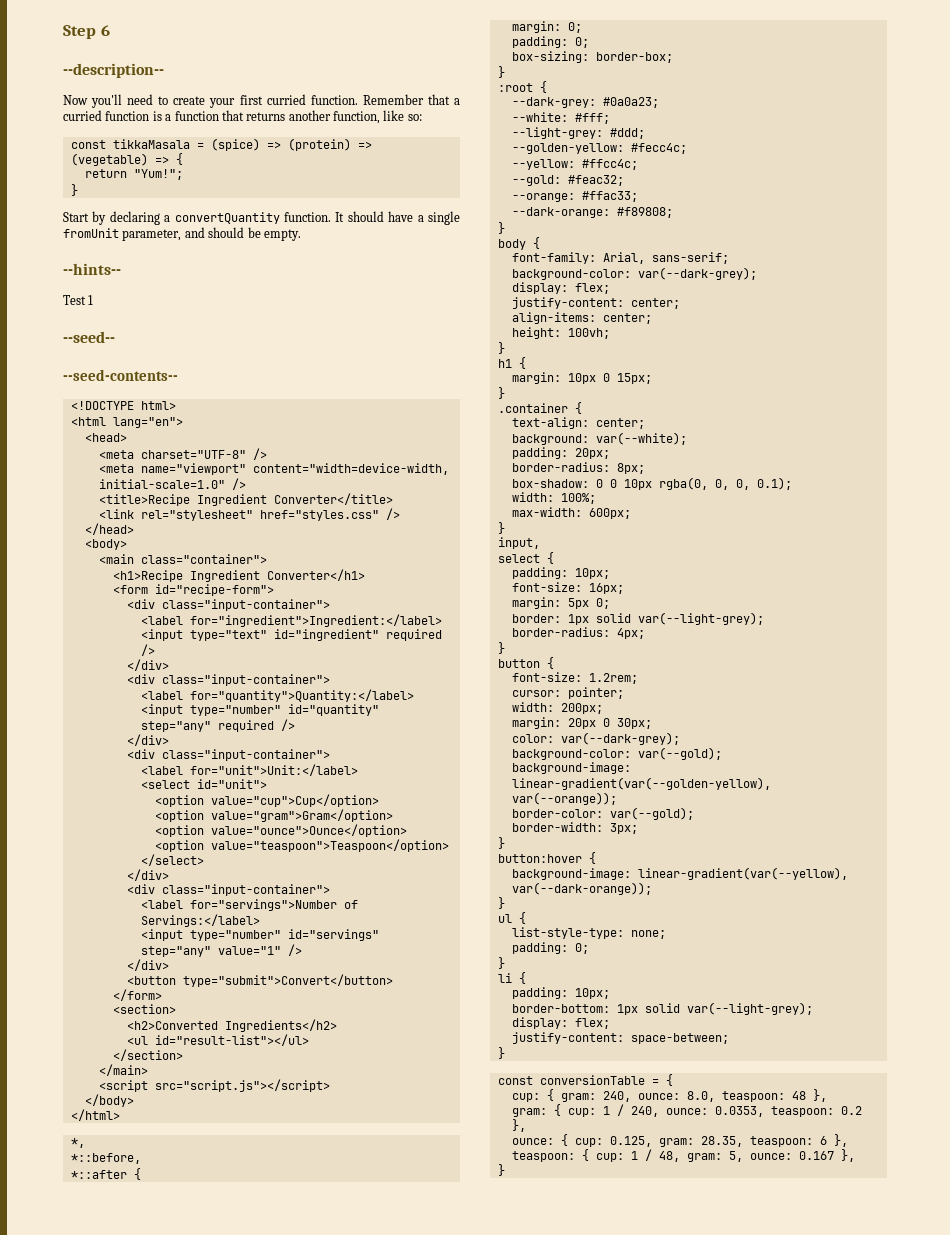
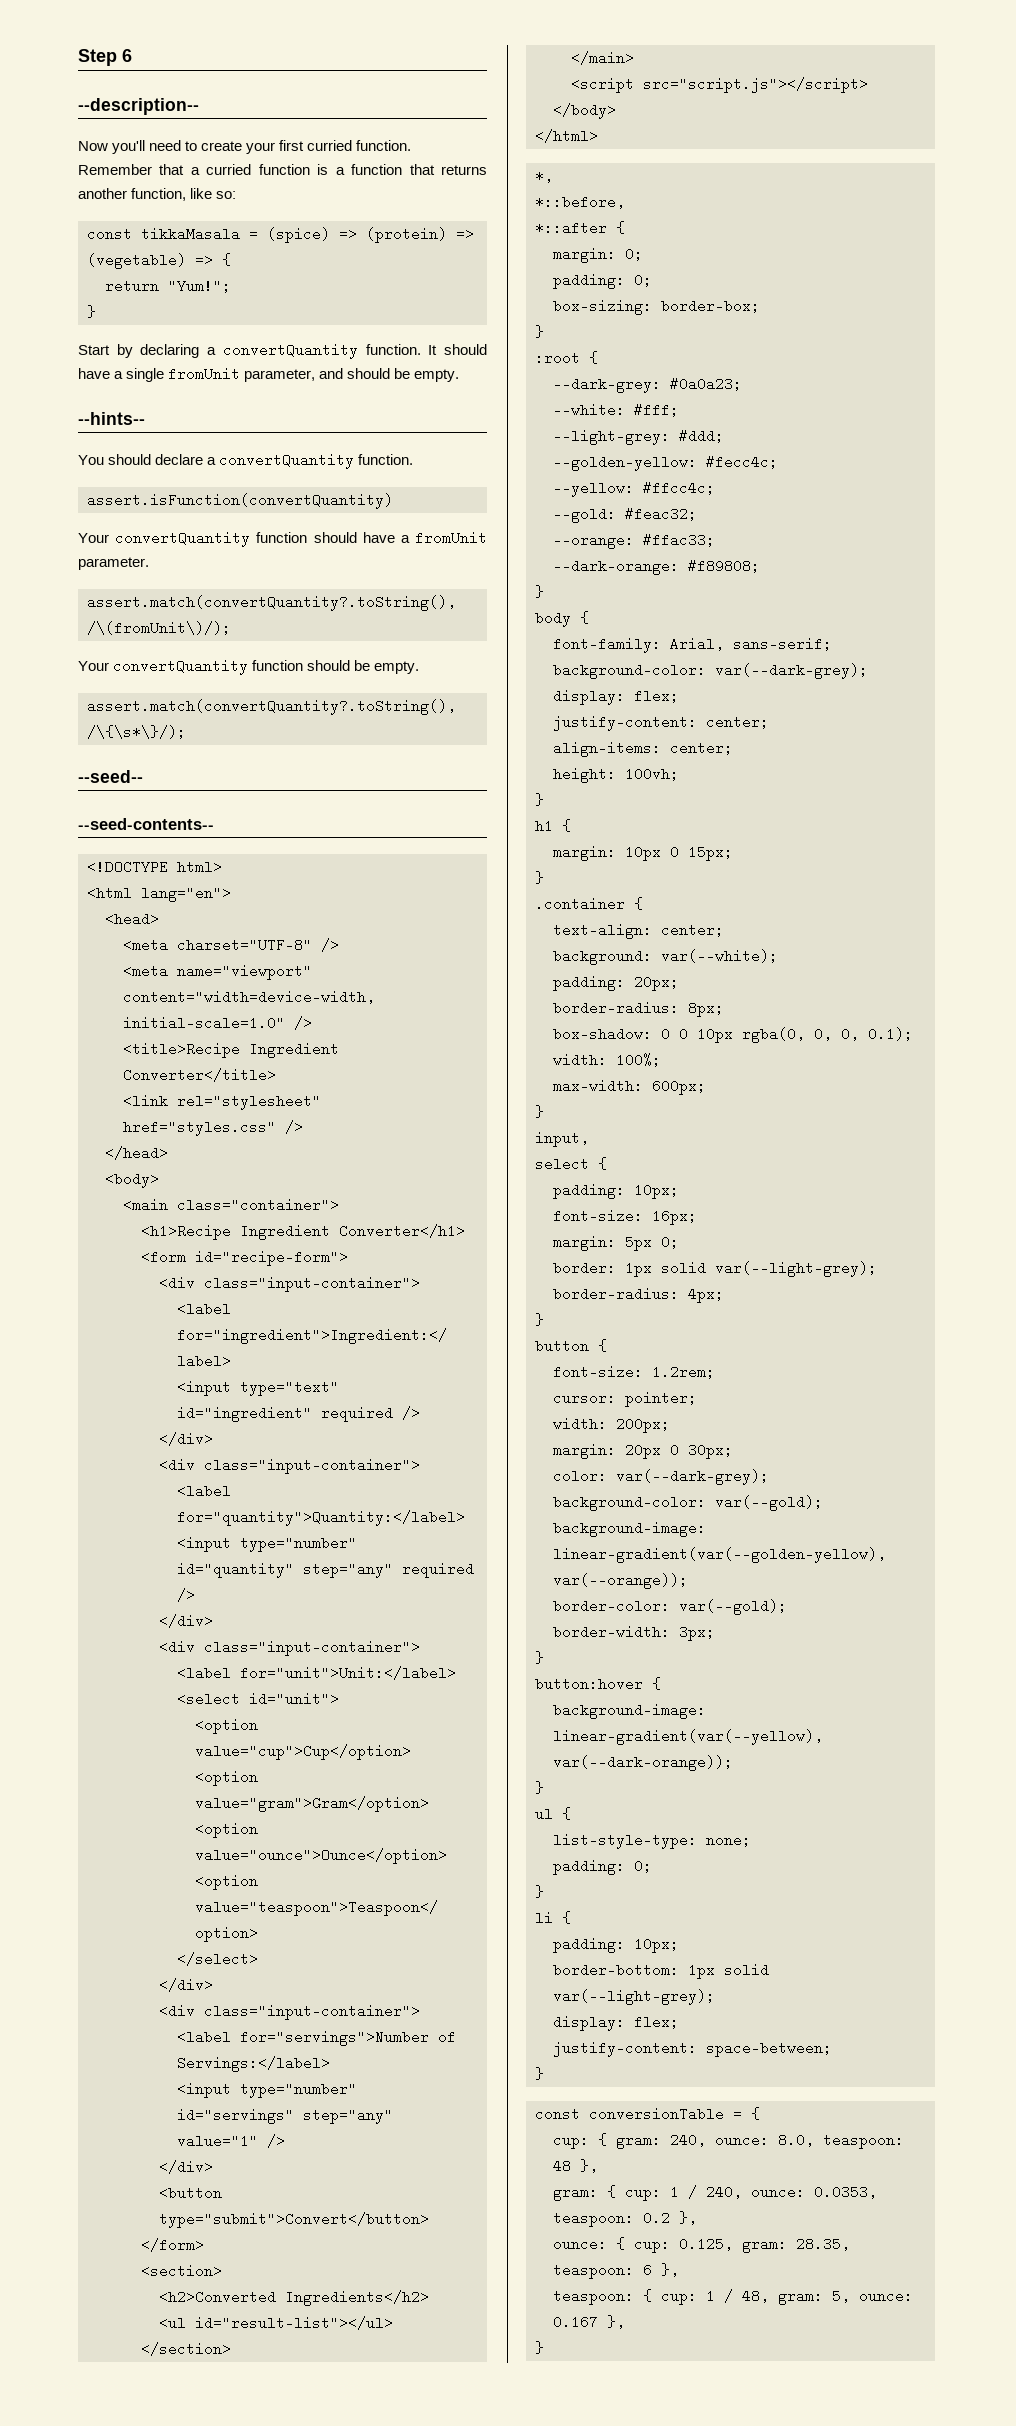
[63,295,94,305] Test 1 -> [78,453,414,469] [87,493,393,509] [78,531,488,547] [78,557,149,570] [87,595,456,611] [87,621,231,635] [78,659,420,675] [87,699,456,715] [87,725,186,739] You should declare a convertQuantity function. // assert.isFunction(convertQuantity) // Your convertQuantity function should have a fromUnit parameter. // assert.match(convertQuantity?.toString(), /\(fromUnit\)/); // Your convertQuantity function should be empty. // assert.match(convertQuantity?.toString(), /\{\s*\}/);

